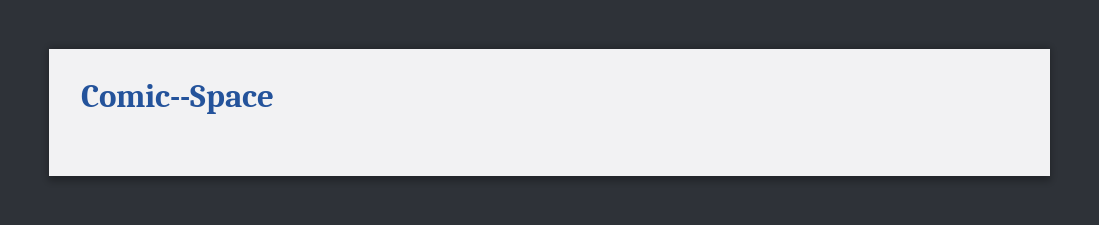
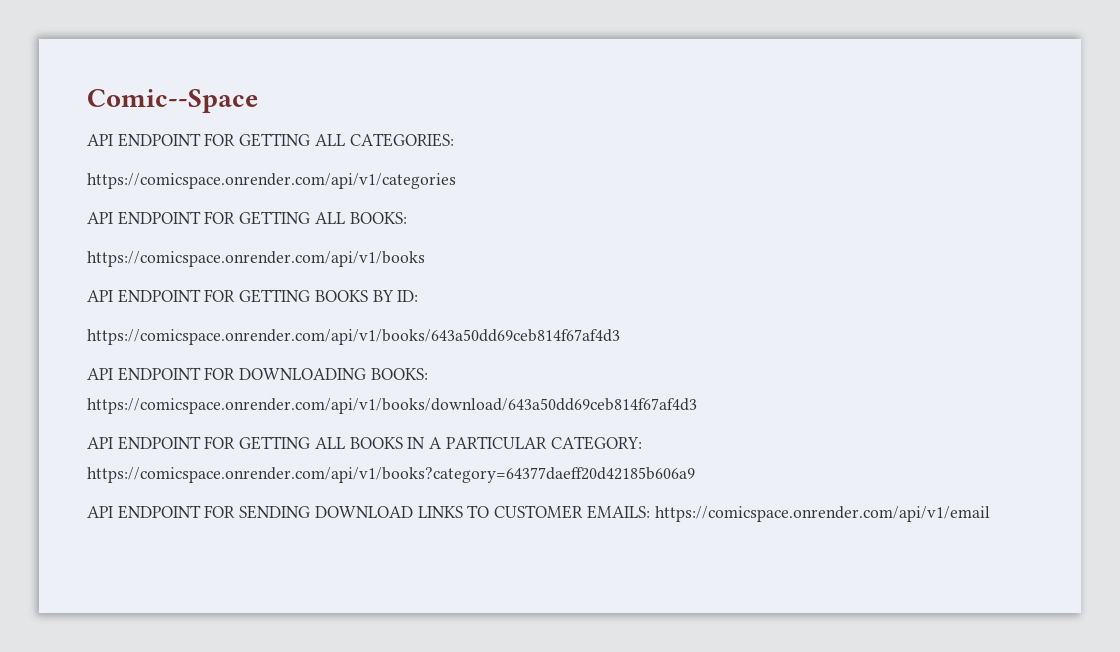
(274, 99) none -> [87,133,454,147] [87,173,456,189] [87,211,407,225] [87,251,425,267] [87,289,419,303] [87,329,620,345] [87,367,428,381] [87,398,697,414] [87,436,642,450] [87,467,695,483] [87,505,990,522] // API ENDPOINT FOR GETTING ALL CATEGORIES: // https://comicspace.onrender.com/api/v1/categories // API ENDPOINT FOR GETTING ALL BOOKS: // https://comicspace.onrender.com/api/v1/books // API ENDPOINT FOR GETTING BOOKS BY ID: // https://comicspace.onrender.com/api/v1/books/643a50dd69ceb814f67af4d3 // API ENDPOINT FOR DOWNLOADING BOOKS: https://comicspace.onrender.com/api/v1/books/download/643a50dd69ceb814f67af4d3 // API ENDPOINT FOR GETTING ALL BOOKS IN A PARTICULAR CATEGORY: https://comicspace.onrender.com/api/v1/books?category=64377daeff20d42185b606a9 // API ENDPOINT FOR SENDING DOWNLOAD LINKS TO CUSTOMER EMAILS: https://comicspace.onrender.com/api/v1/email

